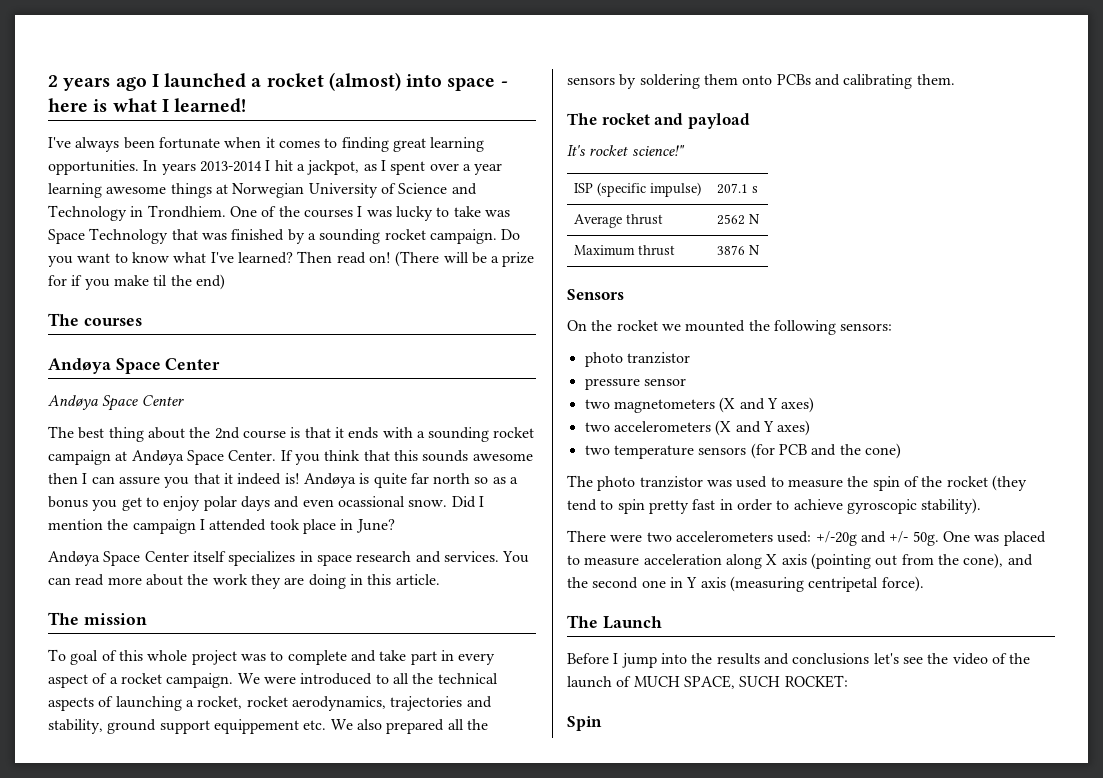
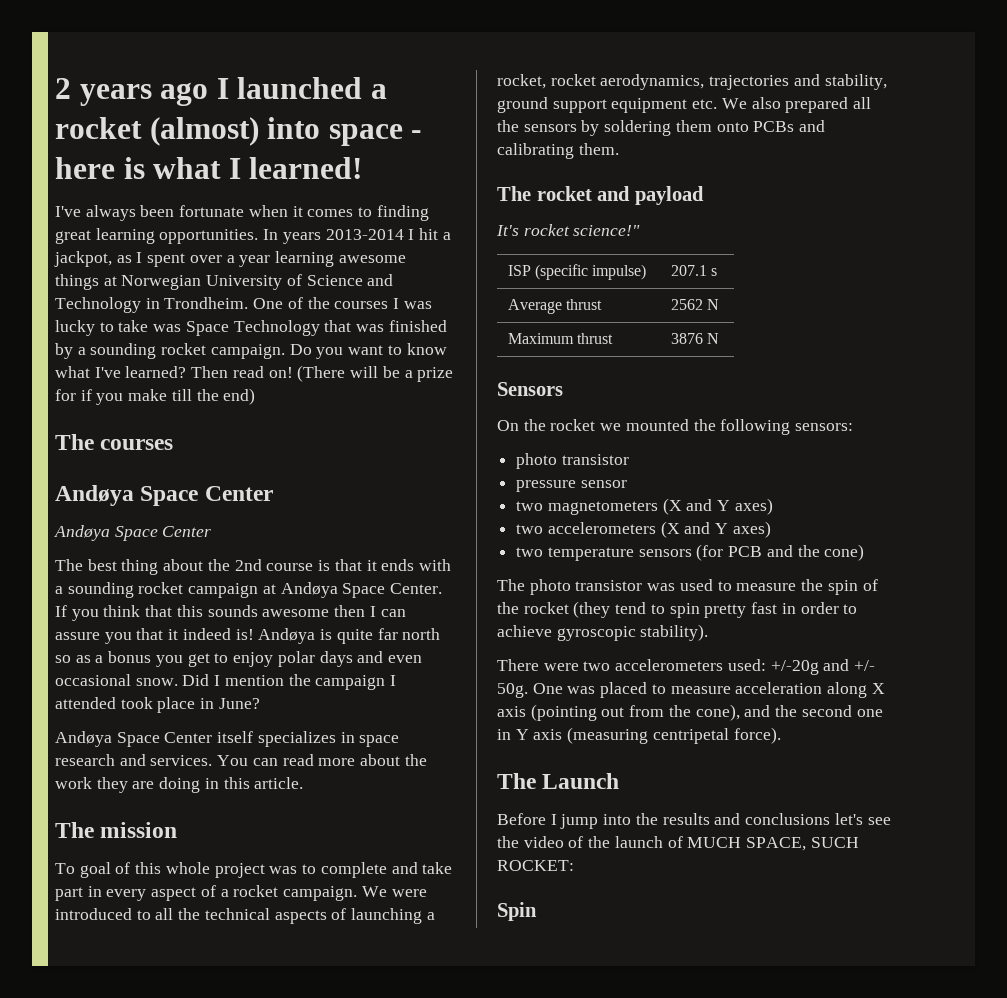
[147,205,226,218] Trondhiem. -> [164,297,249,309] Trondheim.
[153,275,168,286] til -> [171,389,192,401] till
[337,496,405,507] ocassional -> [55,674,131,686] occasional
[213,719,299,734] equippement -> [611,98,688,113] equipment
[626,352,690,364] tranzistor -> [561,454,629,465] transistor
[639,476,703,488] tranzistor -> [575,580,643,591] transistor

